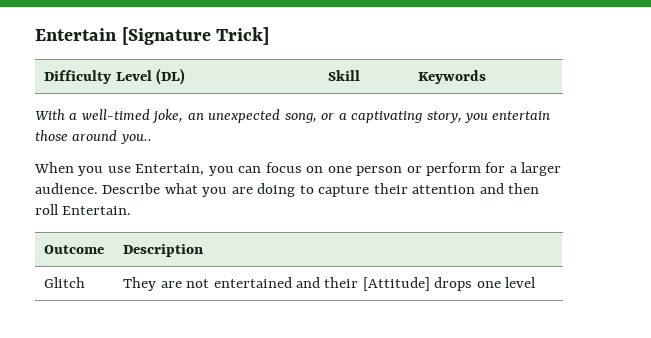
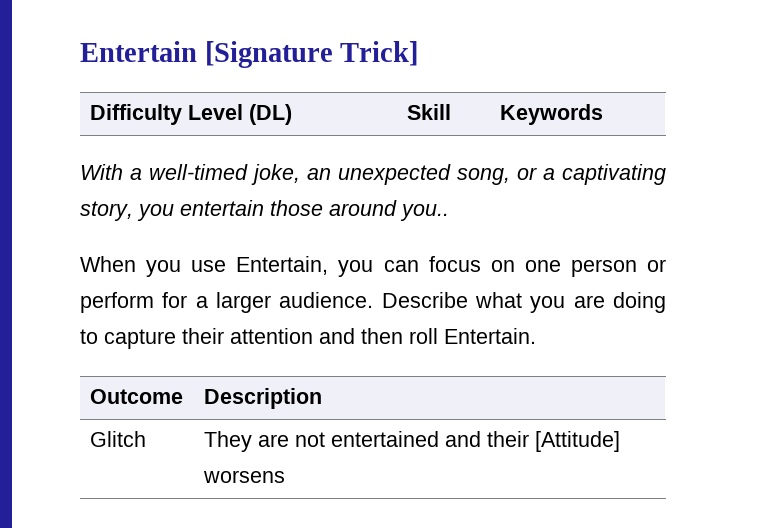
[434,277,537,291] drops one level -> [203,470,286,483] worsens

